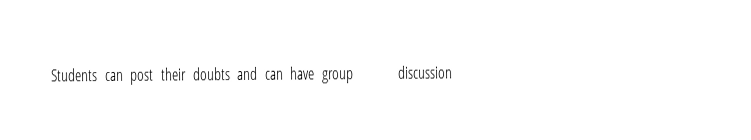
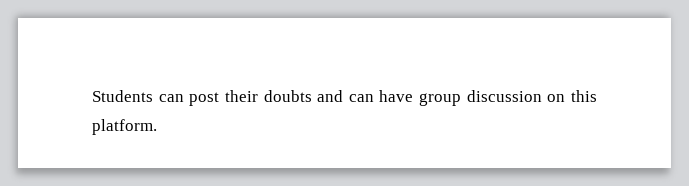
(453, 72) none -> [547,90,597,102] [92,119,157,135] on this platform.

